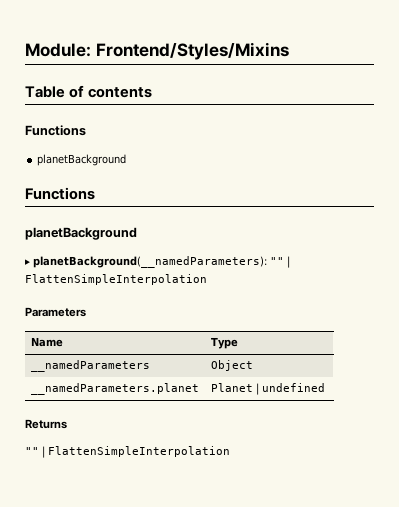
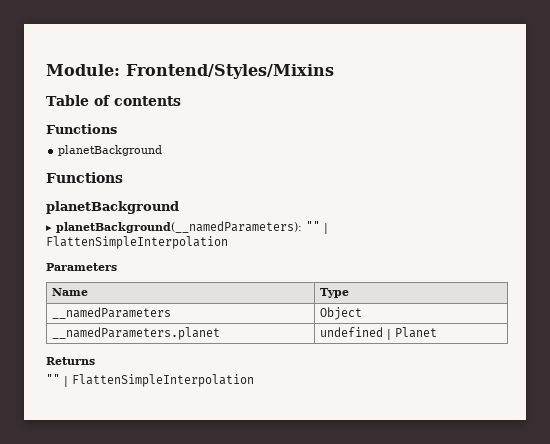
(199, 389) none -> [320,327,392,340] undefined |
[255,383,325,395] | undefined -> (438, 332) none

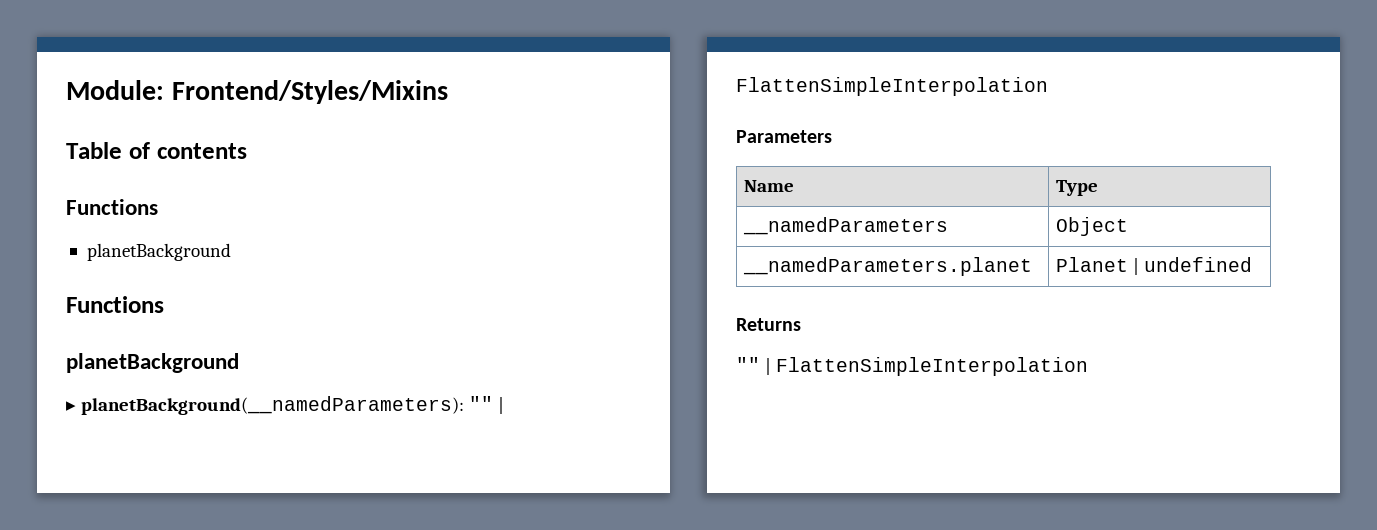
(221, 333) none -> [1055,257,1139,275] Planet |
[387,327,438,340] | Planet -> (1253, 264) none

